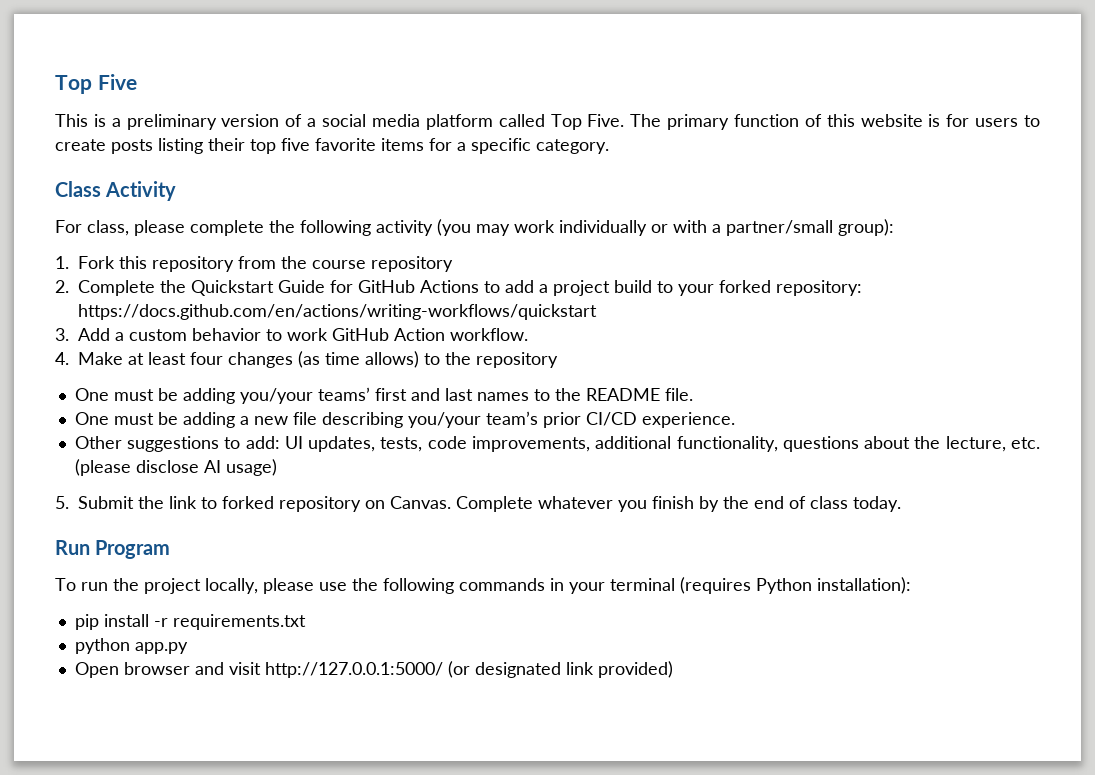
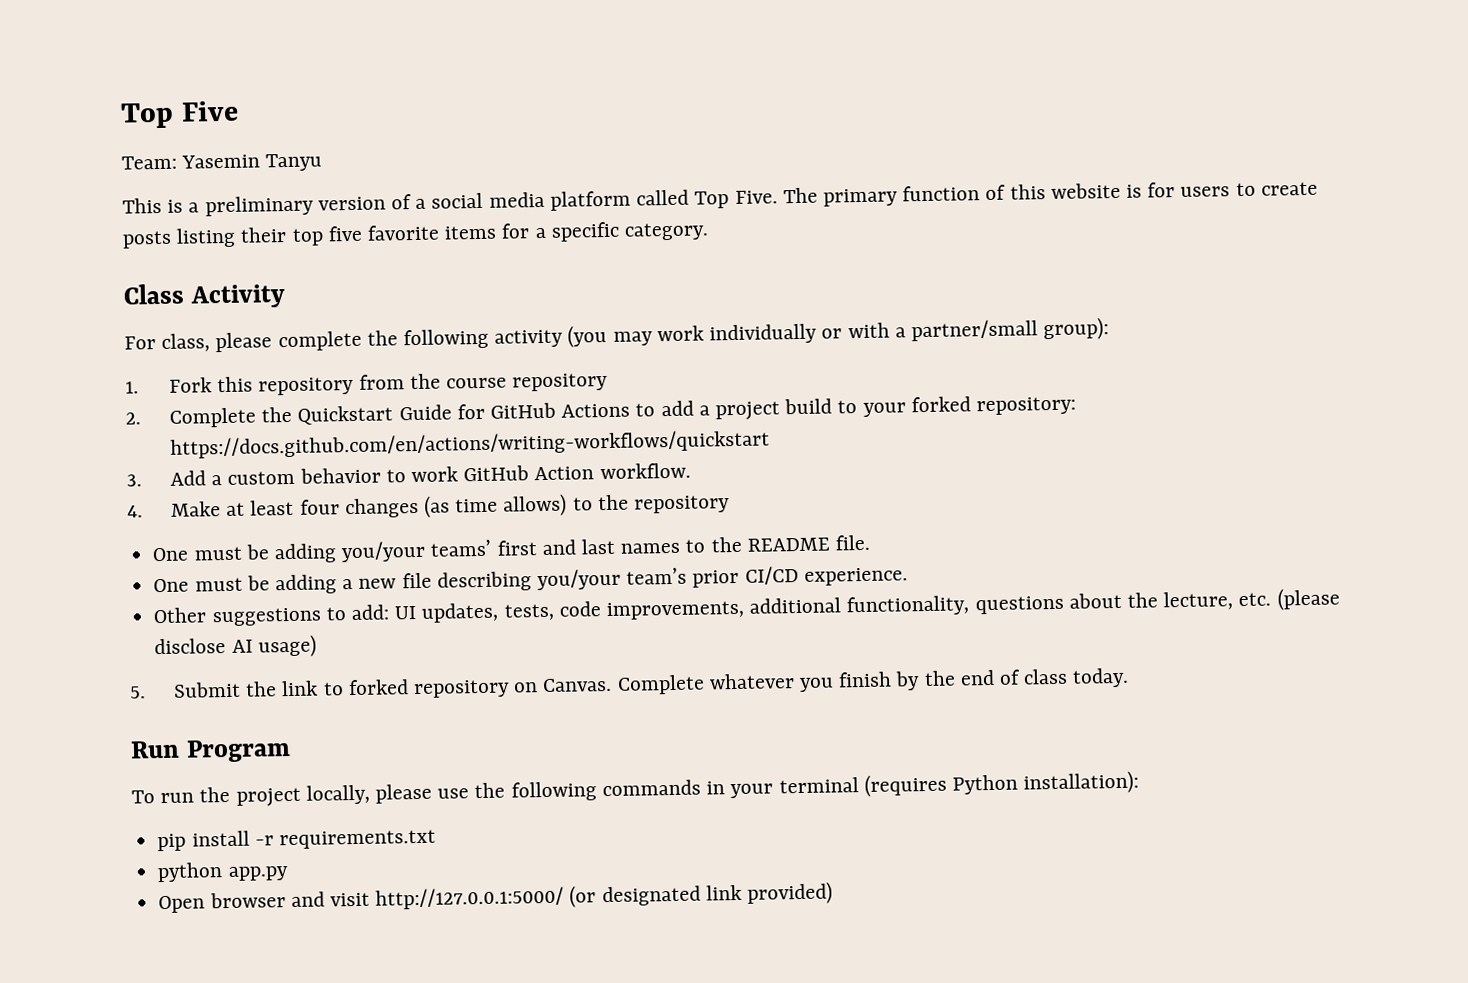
(137, 82) none -> [121,153,323,172] // Team: Yasemin Tanyu

